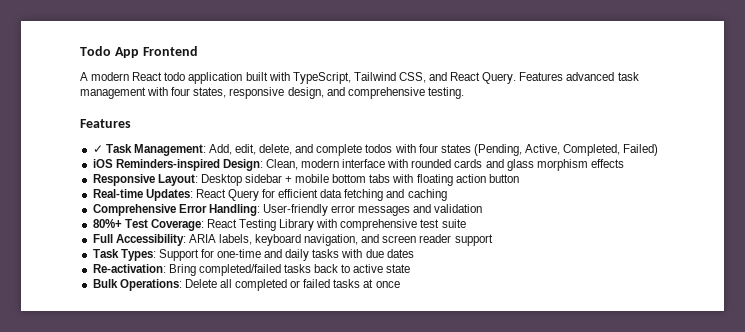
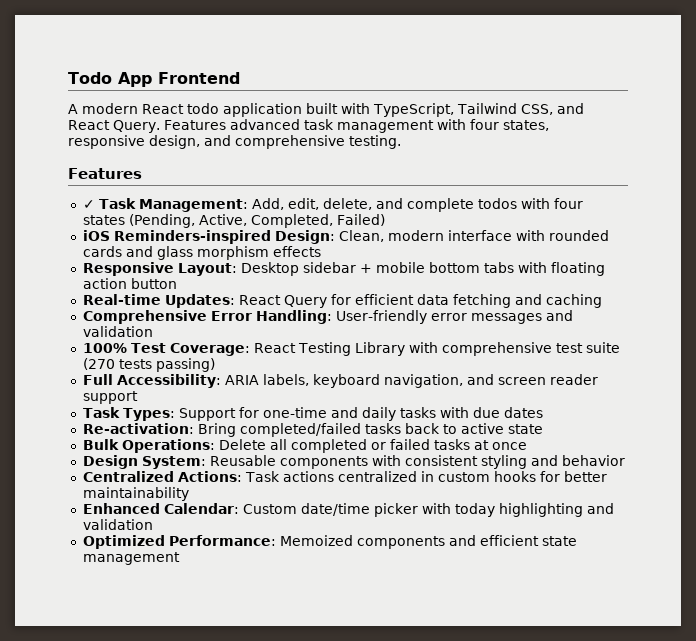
[92,219,122,228] 80%+ -> [82,343,127,353] 100%
(466, 223) none -> [82,358,215,372] (270 tests passing)
(400, 284) none -> [82,455,625,469] [82,471,607,482] [82,487,189,501] [82,503,614,517] [82,519,153,530] [82,535,577,549] [82,552,180,565] // Design System: Reusable components with consistent styling and behavior // Centralized Actions: Task actions centralized in custom hooks for better maintainability // Enhanced Calendar: Custom date/time picker with today highlighting and validation // Optimized Performance: Memoized components and efficient state management

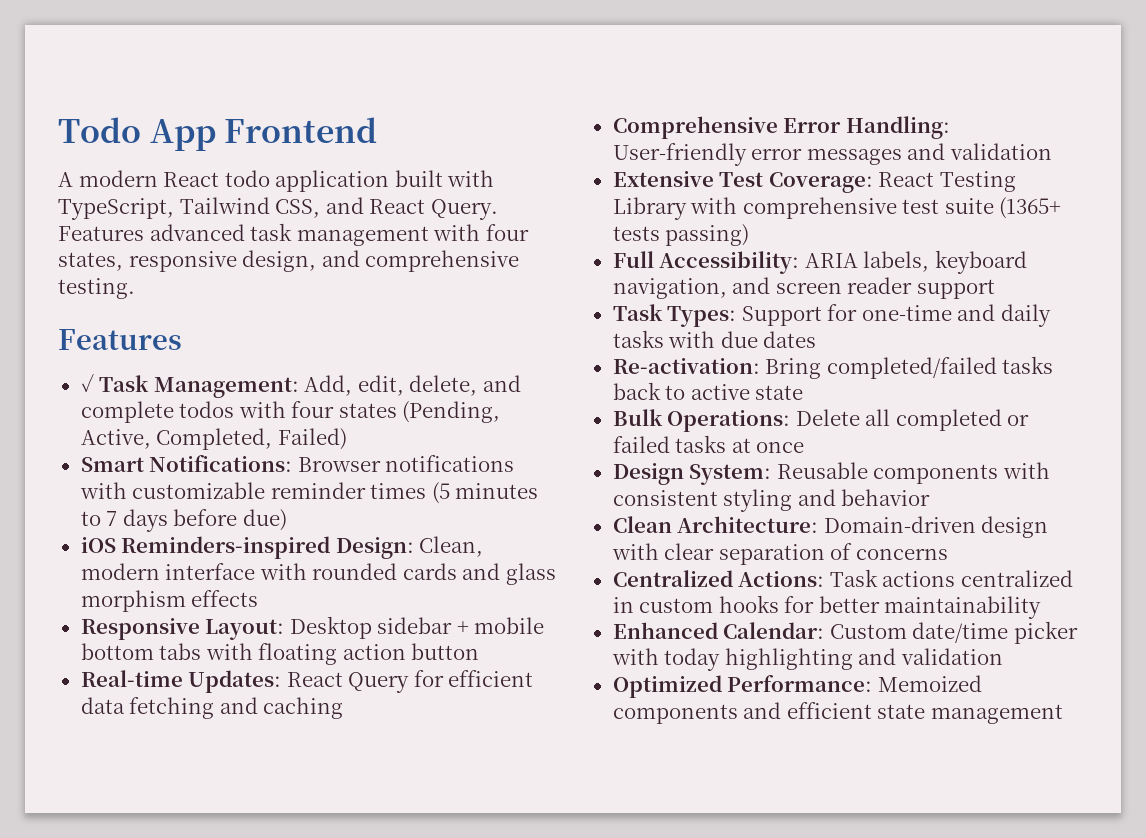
(385, 220) none -> [80,455,515,472] [79,482,539,504] [80,509,287,532] // Smart Notifications: Browser notifications with customizable reminder times (5 minutes to 7 days before due)
[82,343,127,353] 100% -> [612,171,714,187] Extensive
[82,358,115,370] (270 -> [999,197,1062,219] (1365+
(625, 460) none -> [612,516,1049,538] [611,543,948,565] // Clean Architecture: Domain-driven design with clear separation of concerns

